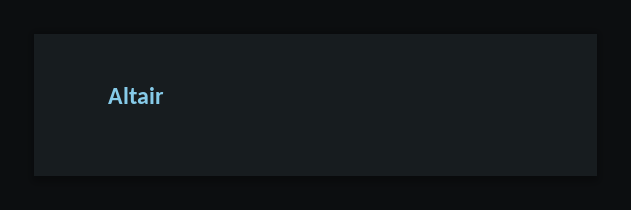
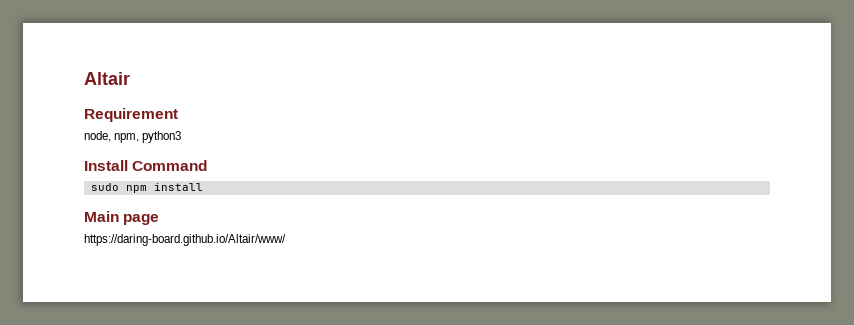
(164, 95) none -> [84,108,178,122] [84,131,182,143] [84,160,208,171] [90,183,203,193] [84,211,160,225] [84,234,286,246] // Requirement // node, npm, python3 // Install Command // sudo npm install // Main page // https://daring-board.github.io/Altair/www/

